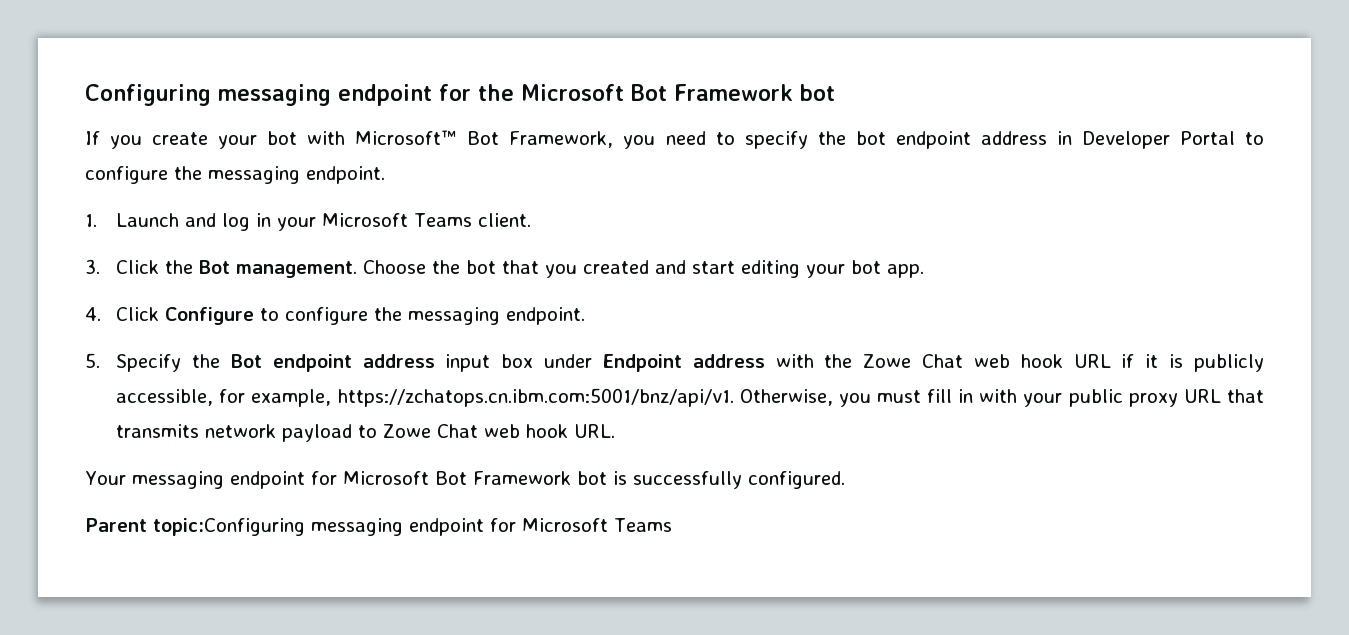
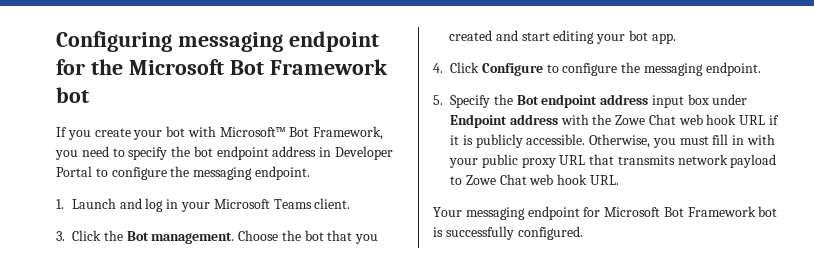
[116,388,734,407] accessible, for example, https://zchatops.cn.ibm.com:5001/bnz/api/v1. -> [526,134,586,145] accessible.
[85,518,672,536] // Parent topic:Configuring messaging endpoint for Microsoft Teams -> (583, 233) none

